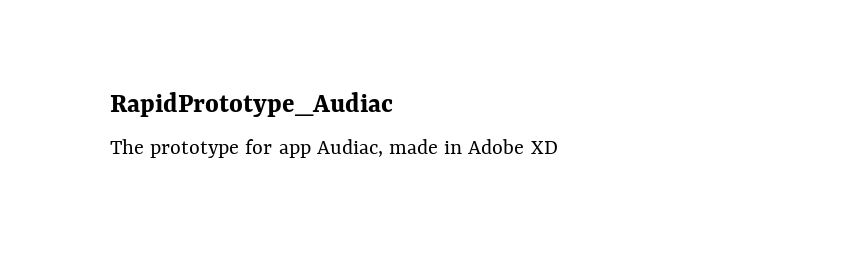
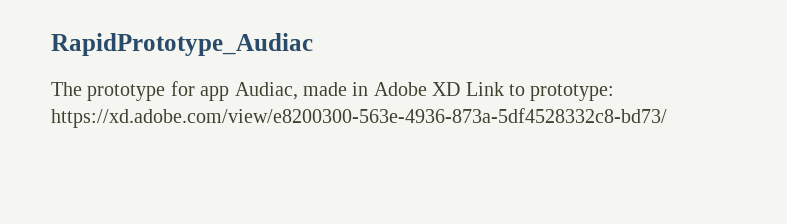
(558, 147) none -> [465,82,615,101] [51,108,667,128] Link to prototype: https://xd.adobe.com/view/e8200300-563e-4936-873a-5df4528332c8-bd73/

